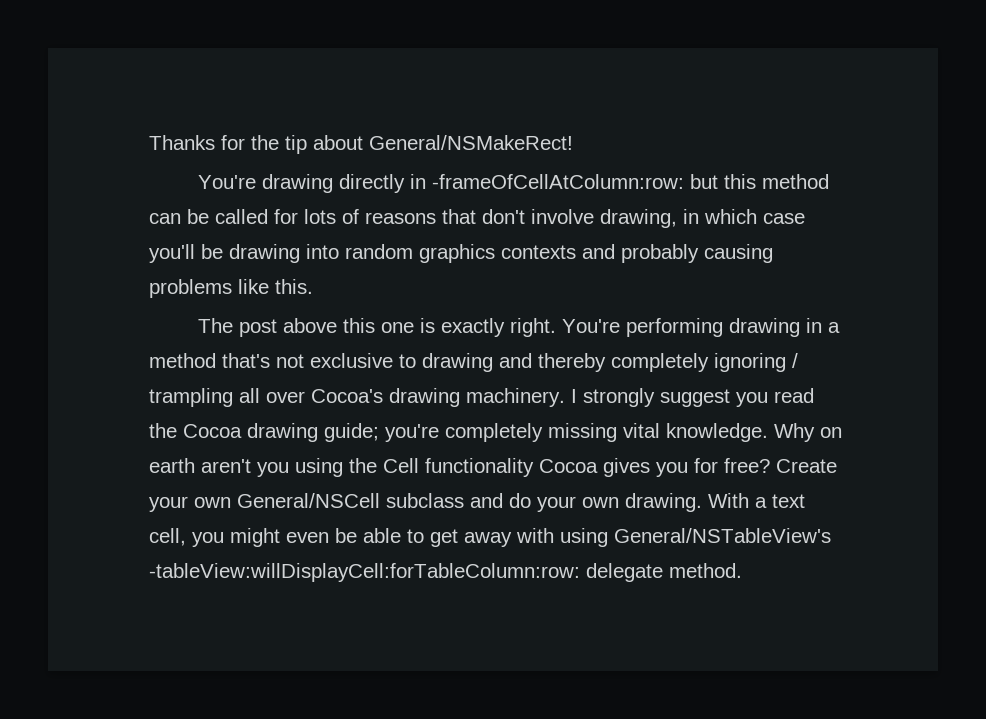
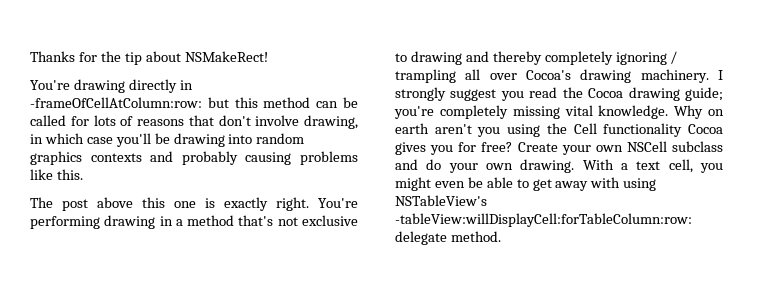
[369,135,573,150] General/NSMakeRect! -> [184,51,268,62] NSMakeRect!
[237,493,380,508] General/NSCell -> [626,141,667,152] NSCell
[614,528,831,543] General/NSTableView's -> [395,195,487,206] NSTableView's

